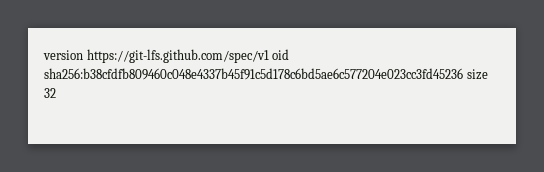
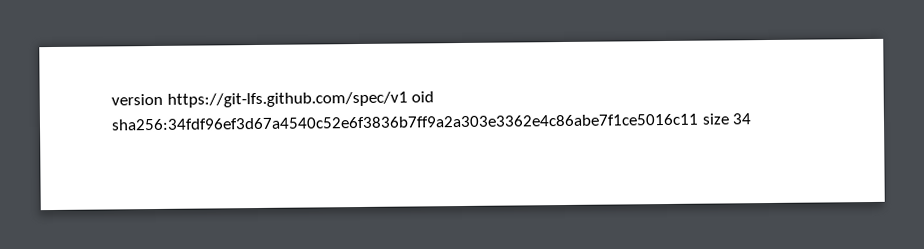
[44,68,488,80] [44,88,56,98] sha256:b38cfdfb809460c048e4337b45f91c5d178c6bd5ae6c577204e023cc3fd45236 size 32 -> [111,113,753,131] sha256:34fdf96ef3d67a4540c52e6f3836b7ff9a2a303e3362e4c86abe7f1ce5016c11 size 34

